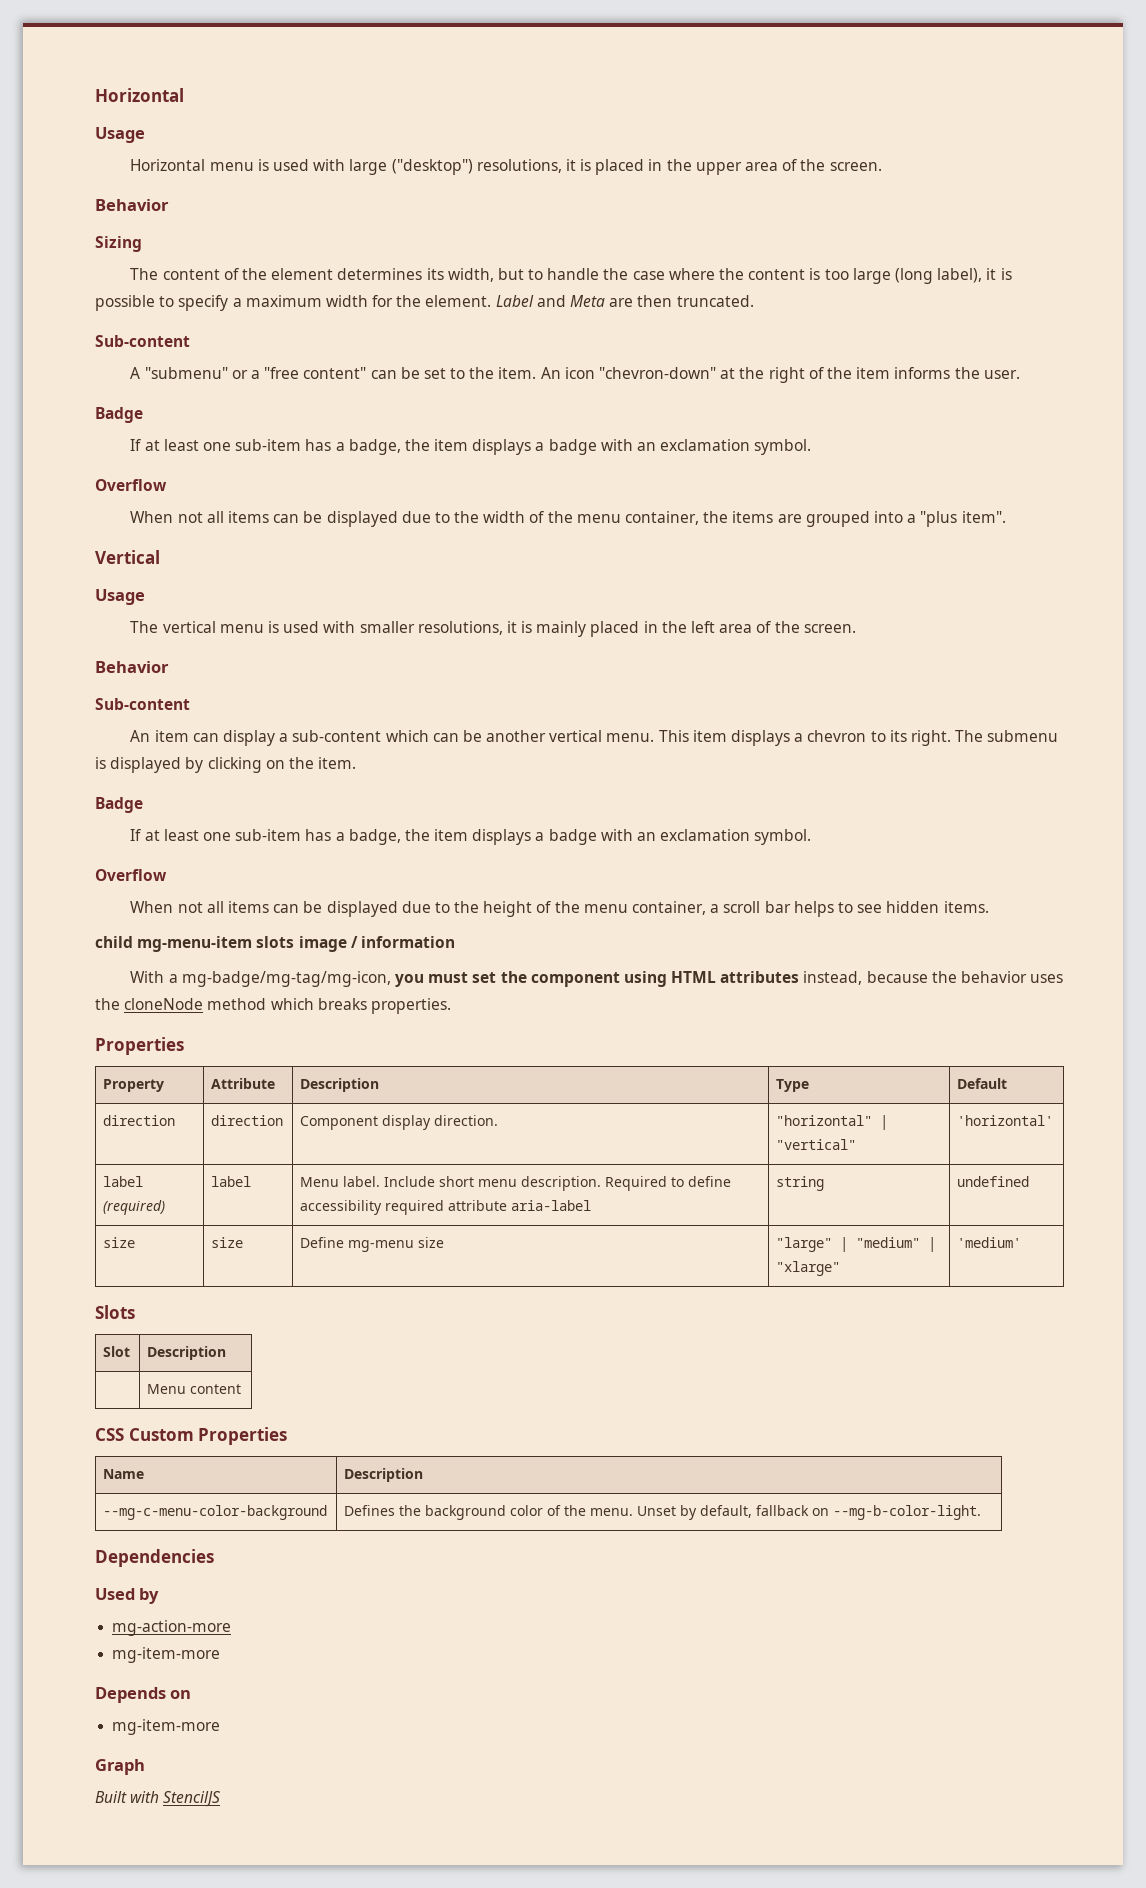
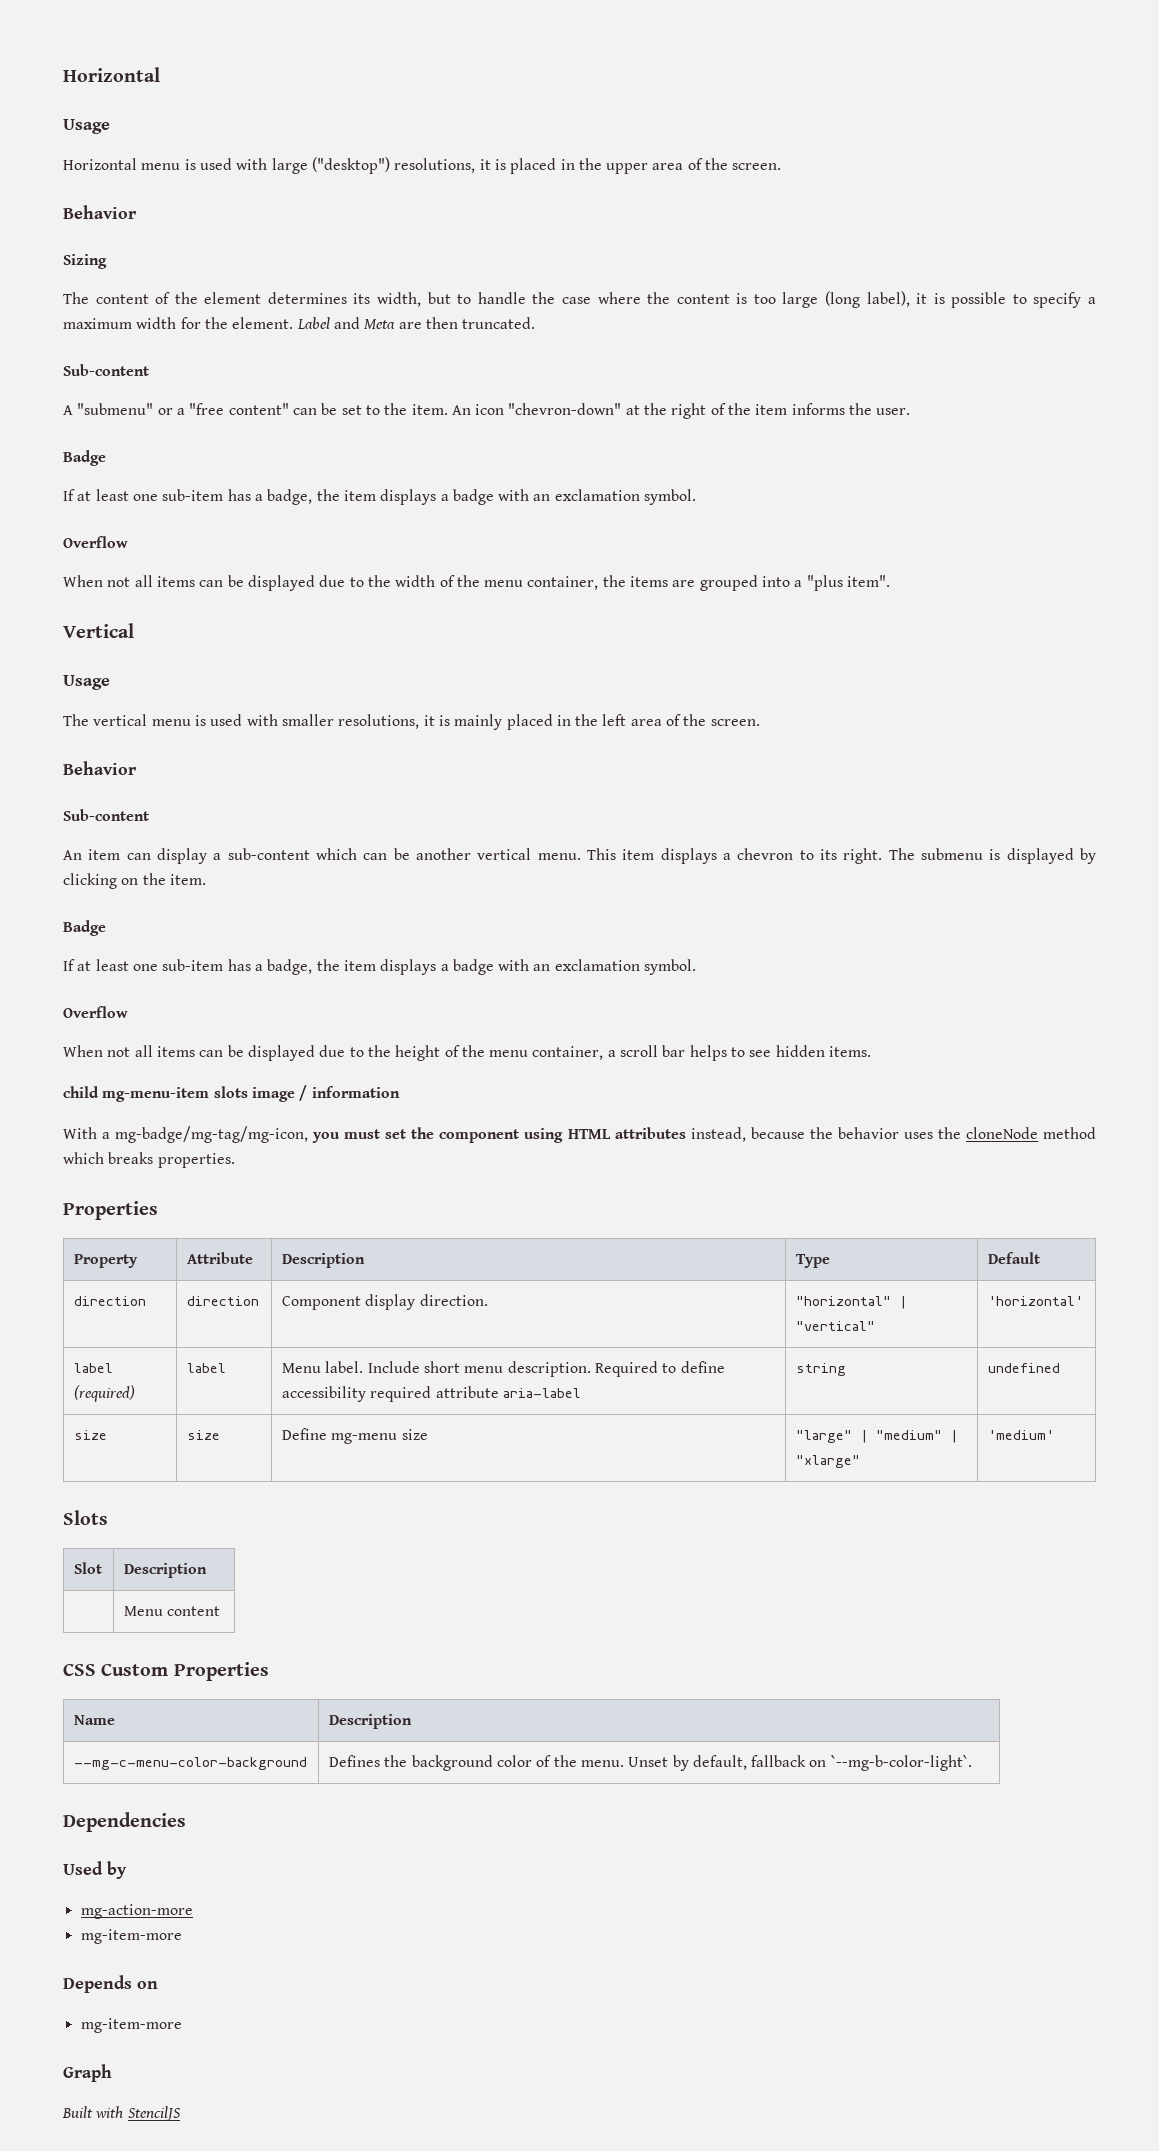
[833,1505,982,1520] --mg-b-color-light. -> [830,1755,972,1771] `--mg-b-color-light`.

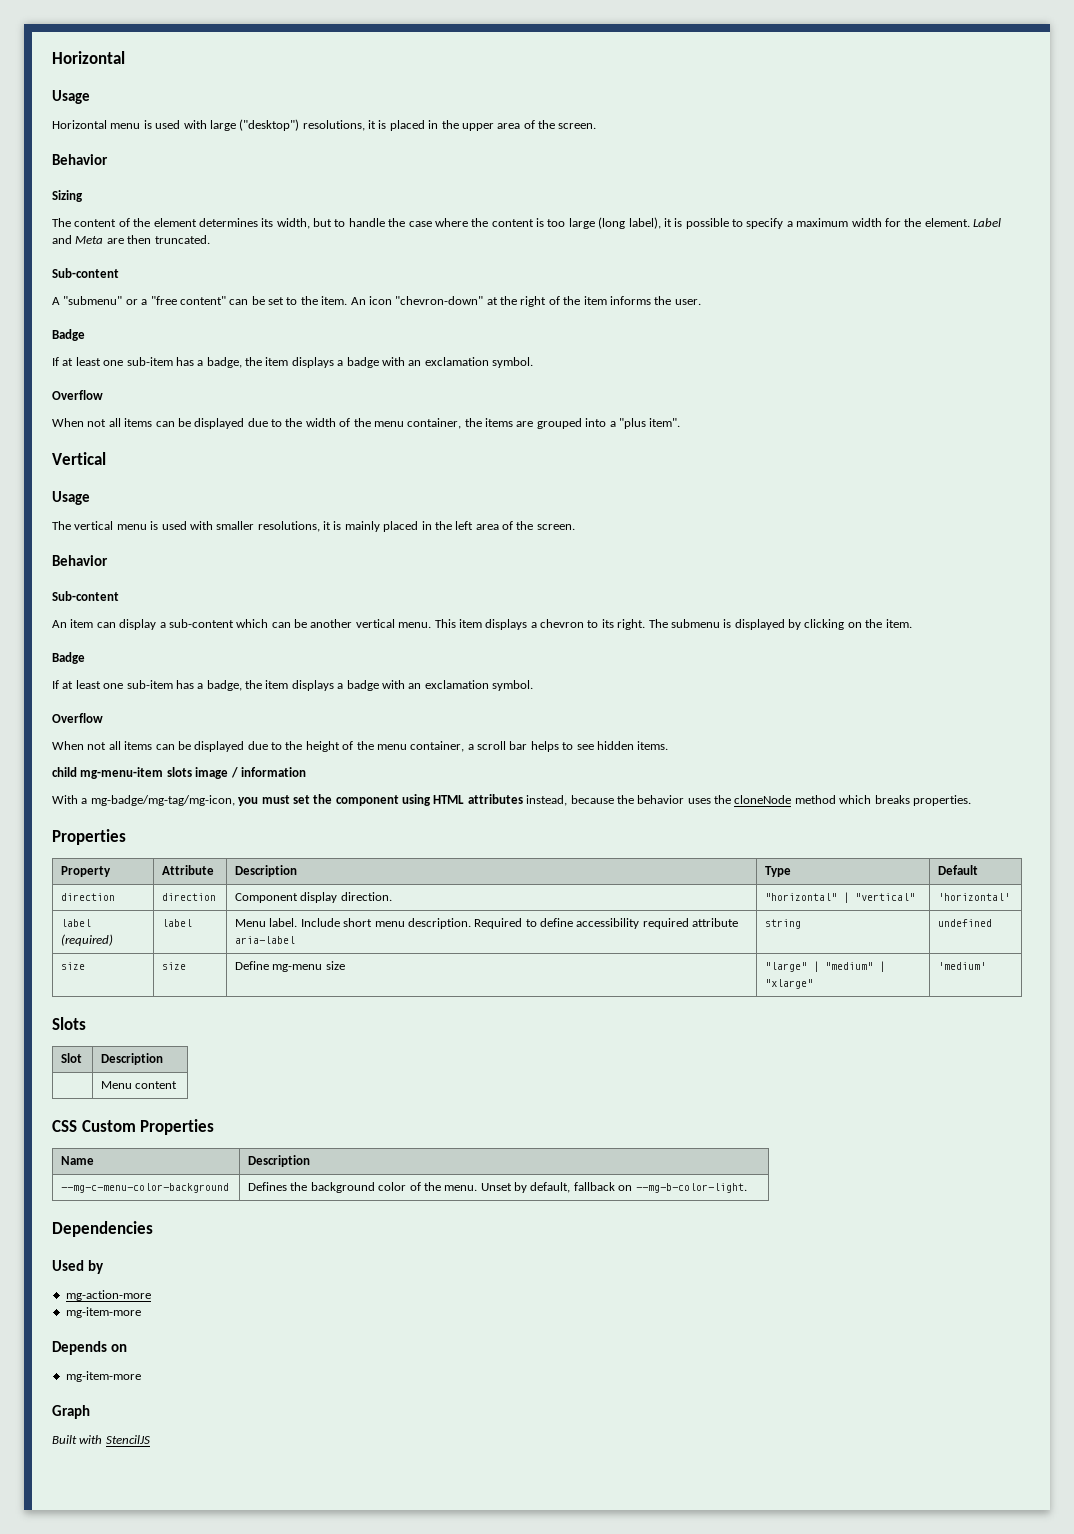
[830,1755,972,1771] `--mg-b-color-light`. -> [635,1183,747,1193] --mg-b-color-light.

